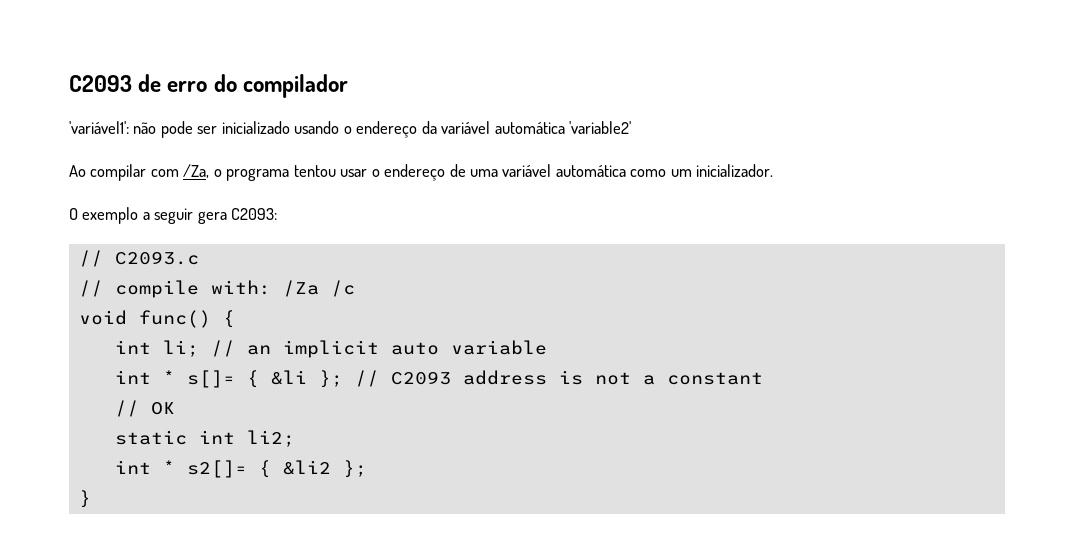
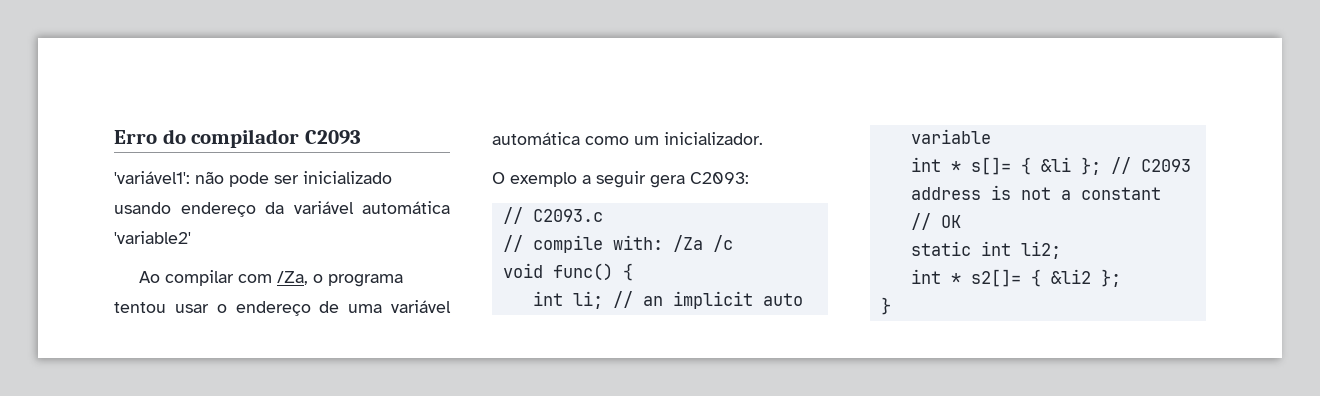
[69,74,208,92] C2093 de erro -> [114,130,157,144] Erro
(348, 86) none -> [304,130,361,145] C2093
[343,126,352,134] o -> (171, 208) none

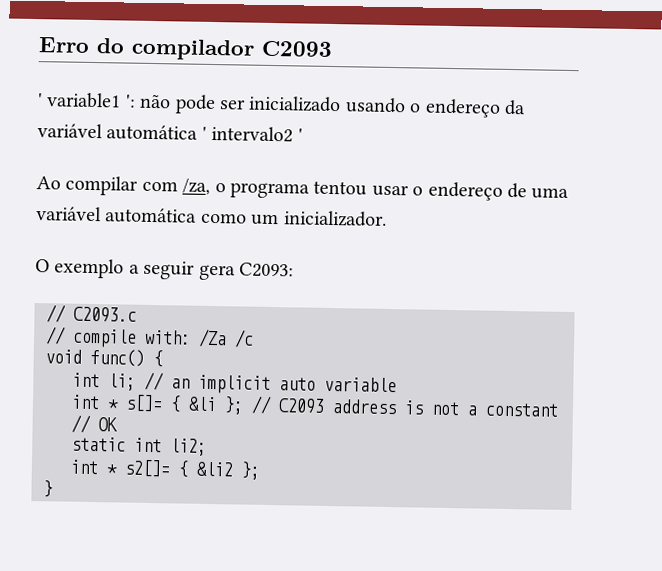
[114,171,190,184] 'variável1': -> [37,92,136,109] ' variable1 ':
(171, 208) none -> [409,103,422,113] o
[114,231,191,244] 'variable2' -> [201,125,303,143] ' intervalo2 '
[276,271,308,285] /Za, -> [182,178,211,195] /za,

